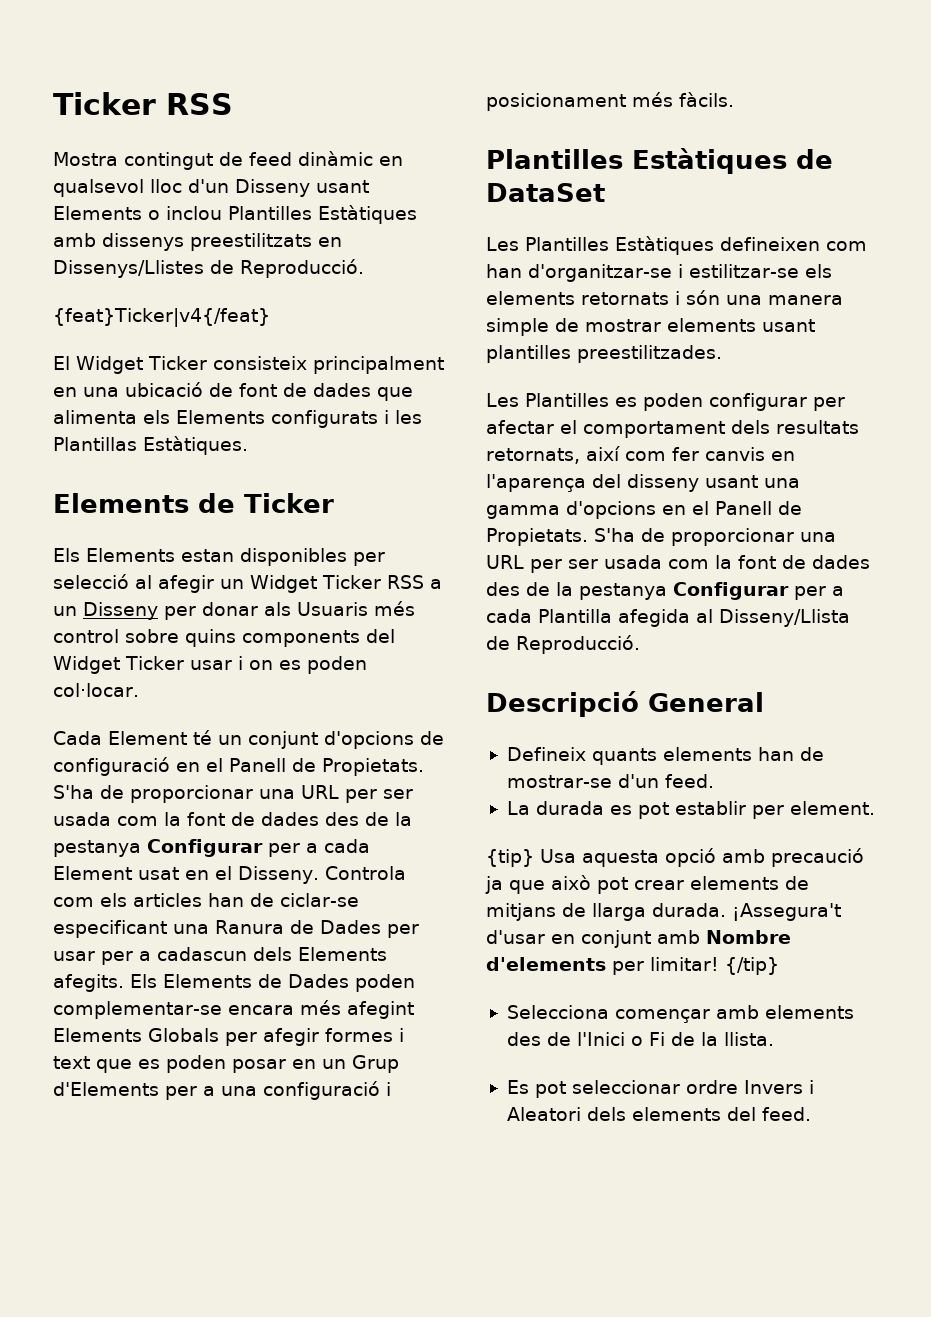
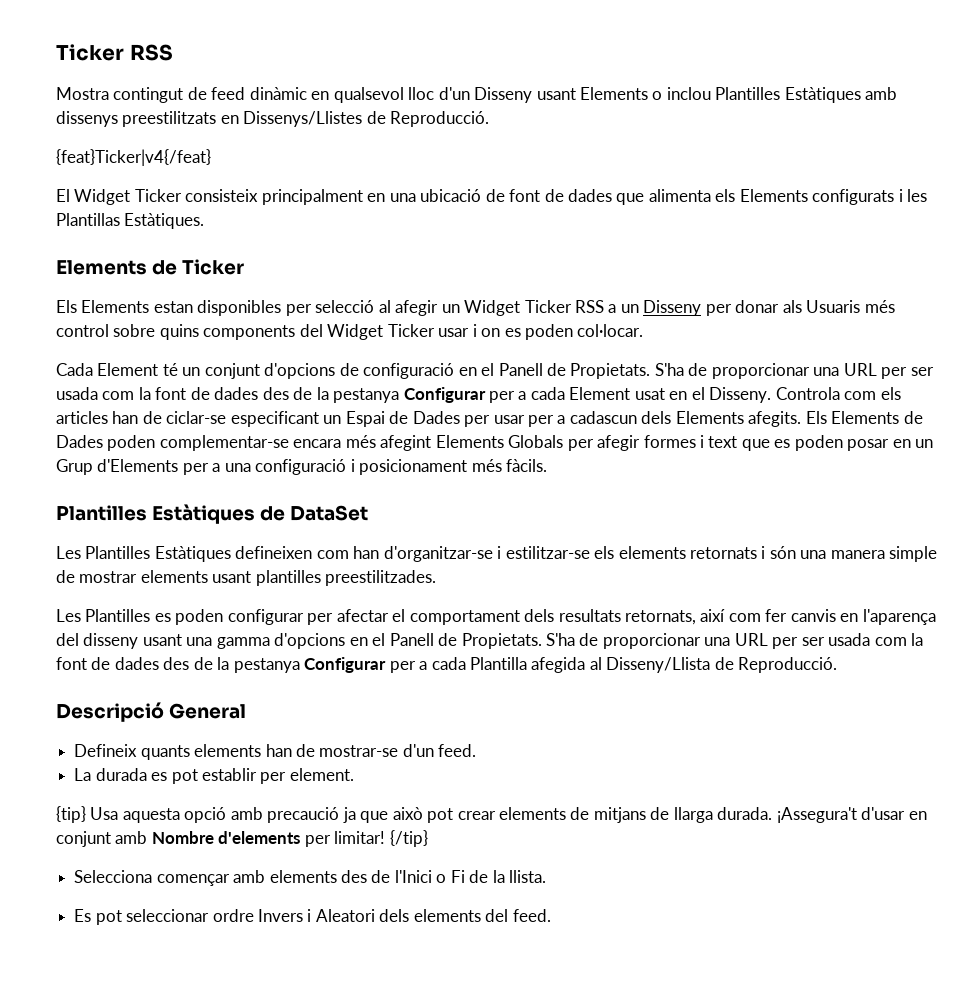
[173,920,284,934] una Ranura -> [323,411,385,427] un Espai

